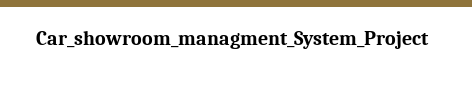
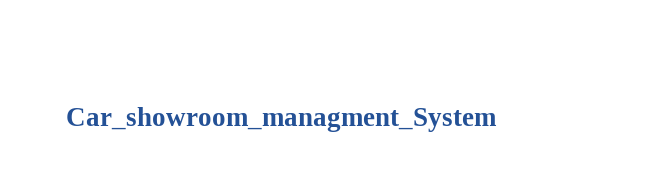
[36,30,429,49] Car_showroom_managment_System_Project -> [66,107,497,132] Car_showroom_managment_System

